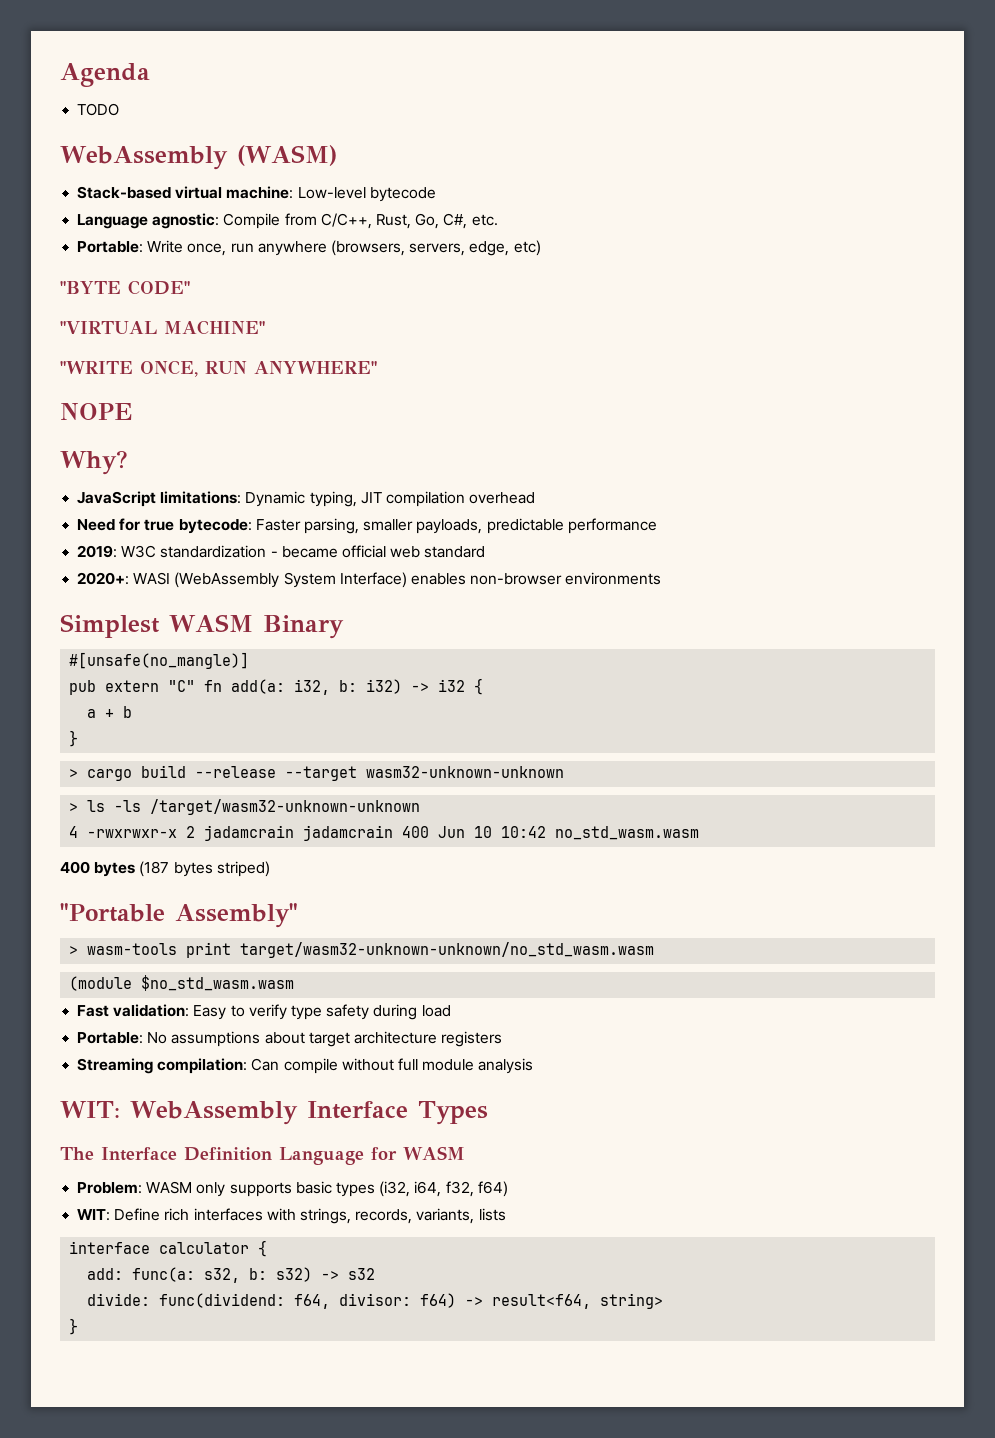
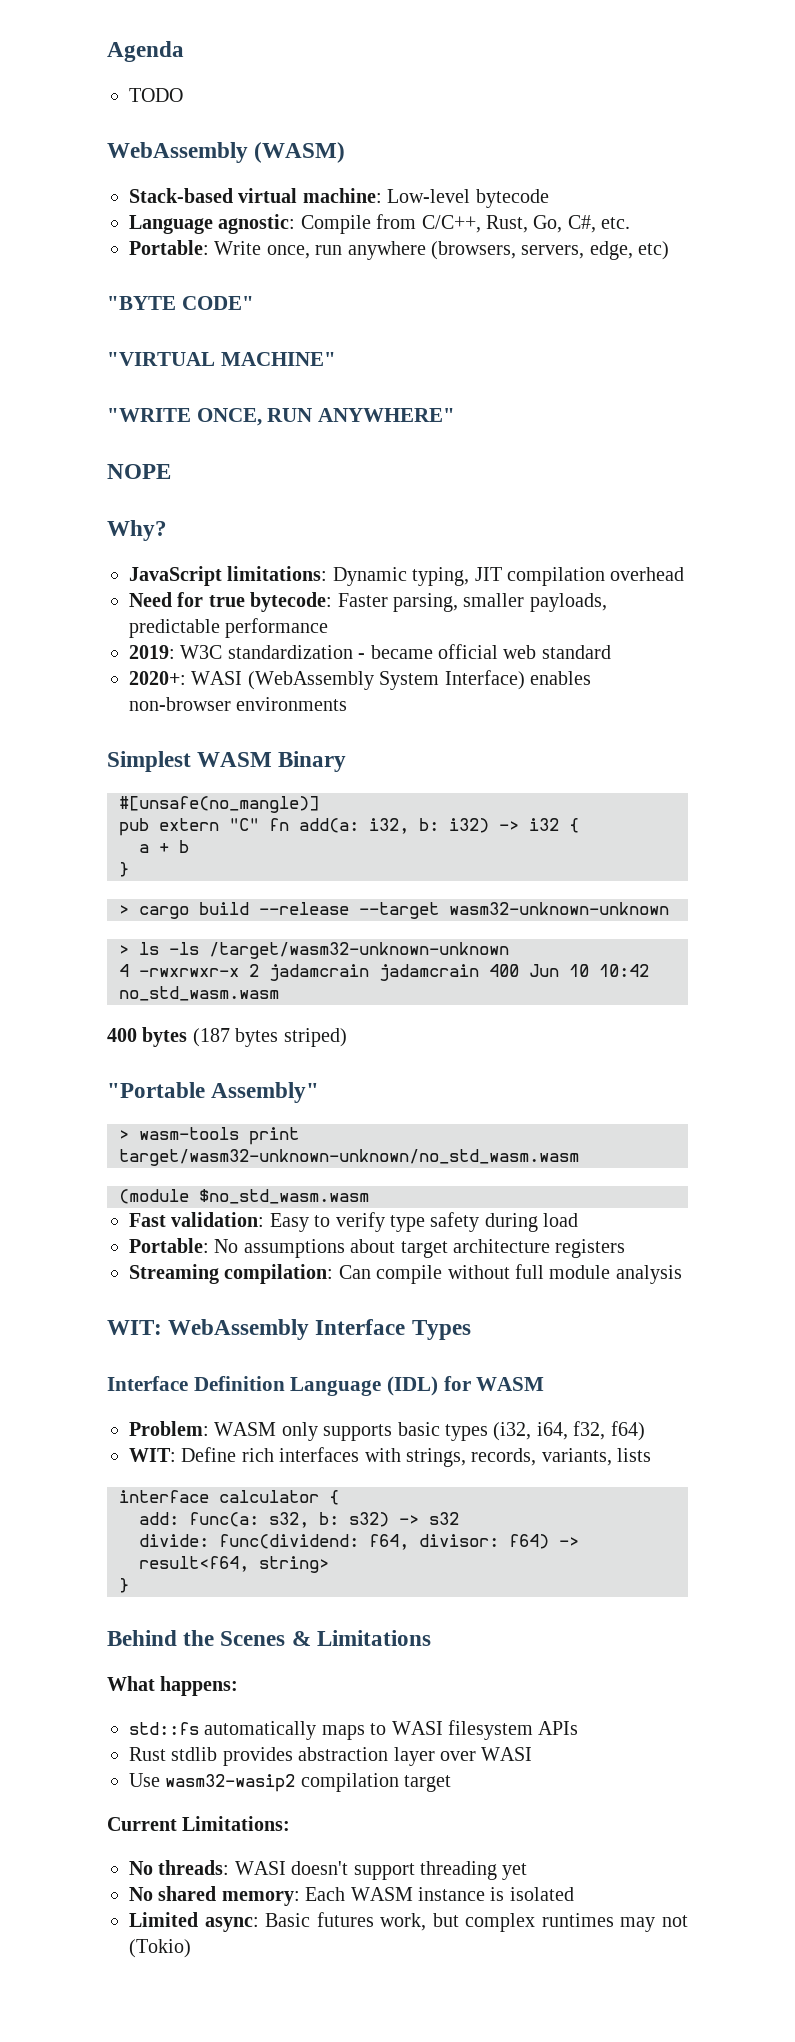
[60,1147,94,1160] The -> (471, 1330) none
(364, 1156) none -> [387,1376,439,1396] (IDL)
(79, 1326) none -> [107,1630,431,1646] [107,1676,239,1696] [129,1720,579,1740] [129,1747,533,1766] [129,1773,452,1792] [107,1816,291,1831] [129,1860,528,1880] [129,1886,574,1906] [129,1912,688,1932] [129,1939,191,1958] // Behind the Scenes & Limitations // What happens: // std::fs automatically maps to WASI filesystem APIs // Rust stdlib provides abstraction layer over WASI // Use wasm32-wasip2 compilation target // Current Limitations: // No threads: WASI doesn't support threading yet // No shared memory: Each WASM instance is isolated // Limited async: Basic futures work, but complex runtimes may not (Tokio)

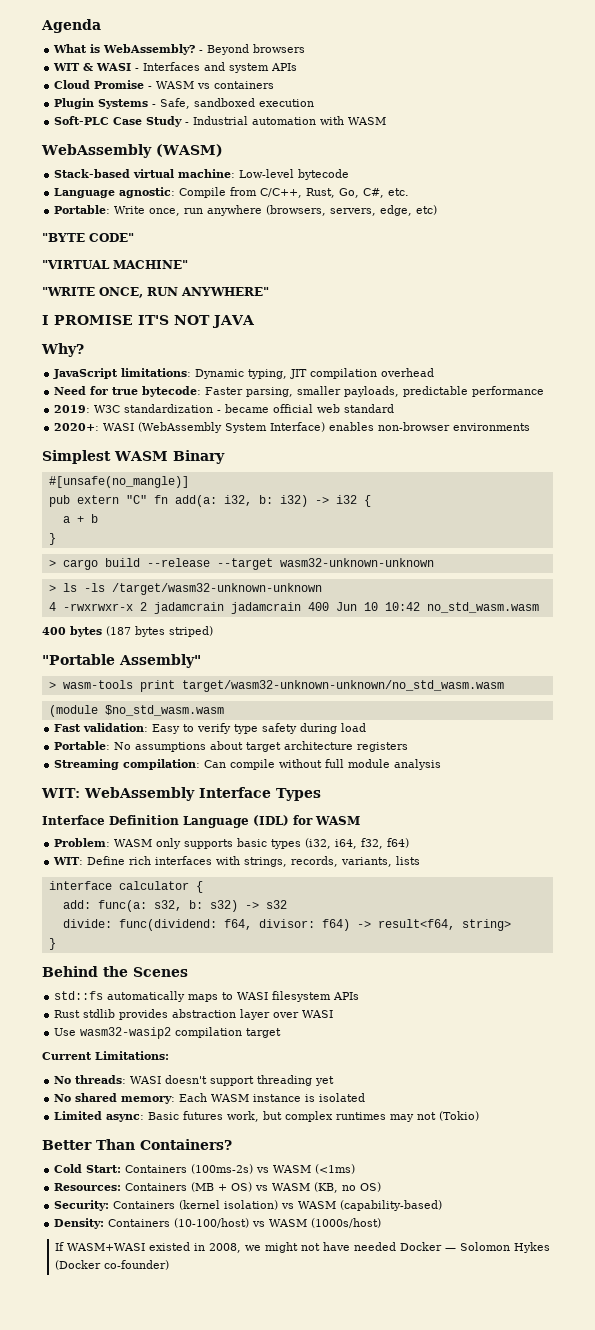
[129,88,183,102] TODO -> [53,44,306,55] [53,62,298,73] [54,80,275,89] [54,98,315,109] [54,116,387,127] What is WebAssembly? - Beyond browsers // WIT & WASI - Interfaces and system APIs // Cloud Promise - WASM vs containers // Plugin Systems - Safe, sandboxed execution // Soft-PLC Case Study - Industrial automation with WASM
[107,464,171,479] NOPE -> [42,315,255,328] I PROMISE IT'S NOT JAVA
[291,1630,431,1646] [107,1676,239,1696] & Limitations // What happens: -> (188, 972) none
(191, 1948) none -> [42,1139,232,1150] [54,1164,356,1174] [54,1182,382,1193] [54,1200,443,1211] [54,1218,382,1229] [54,1242,550,1253] [54,1260,169,1270] // Better Than Containers? // Cold Start: Containers (100ms-2s) vs WASM (<1ms) // Resources: Containers (MB + OS) vs WASM (KB, no OS) // Security: Containers (kernel isolation) vs WASM (capability-based) // Density: Containers (10-100/host) vs WASM (1000s/host) // If WASM+WASI existed in 2008, we might not have needed Docker — Solomon Hykes (Docker co-founder)

